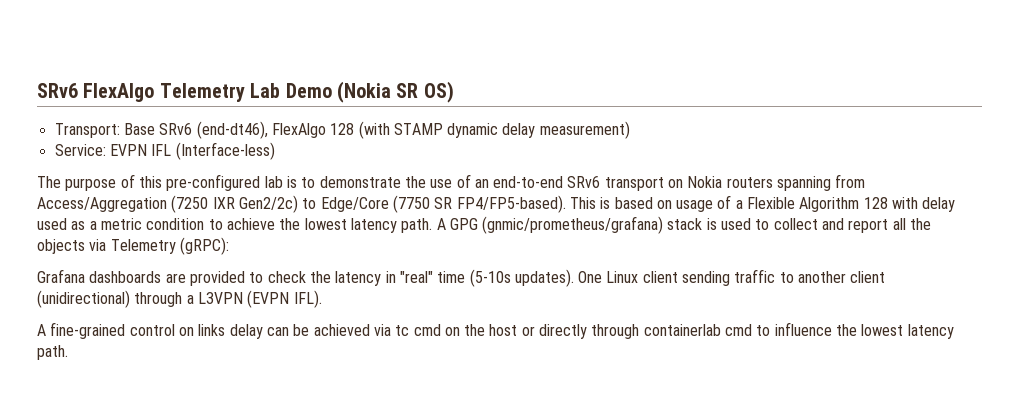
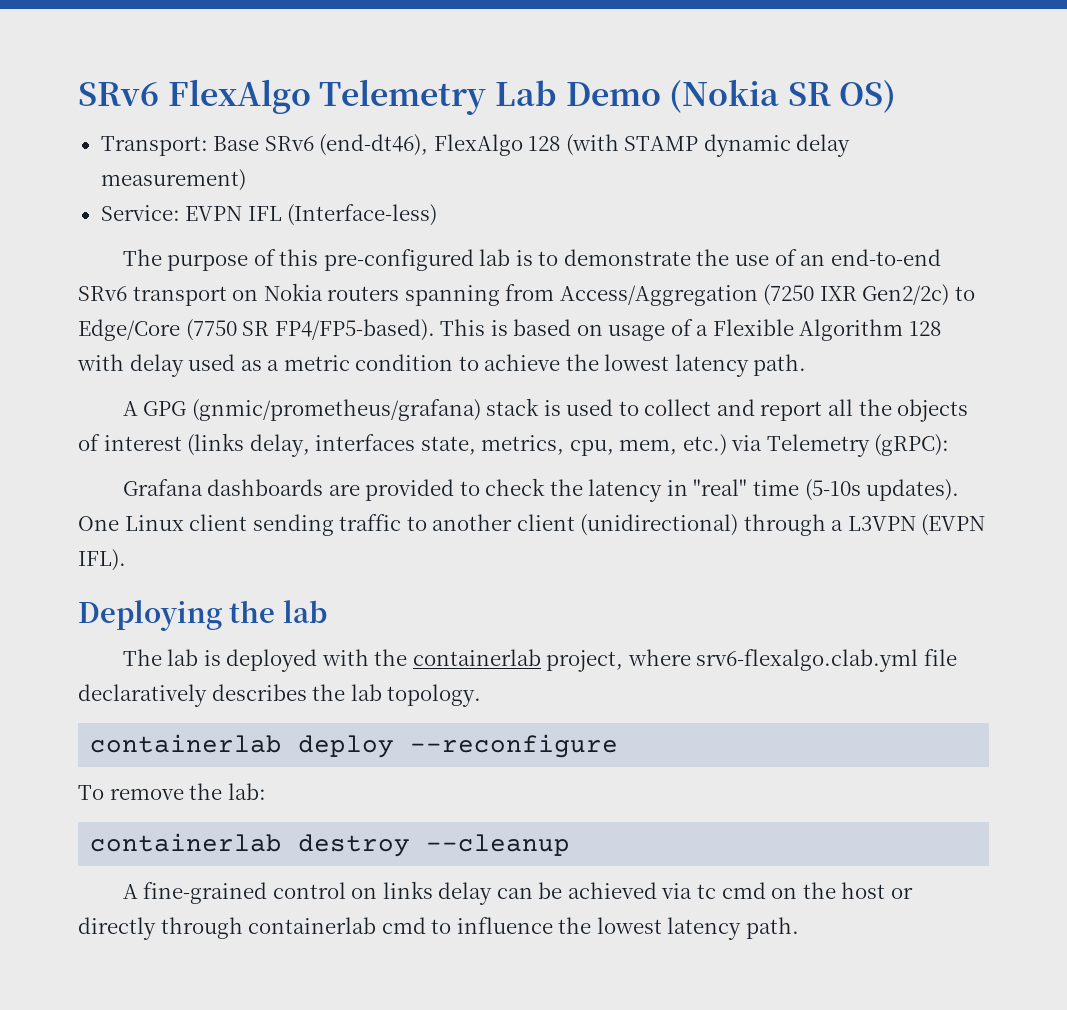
(433, 225) none -> (807, 365) //
(85, 246) none -> [78,433,727,457] of interest (links delay, interfaces state, metrics, cpu, mem, etc.)
(322, 299) none -> [78,600,327,631] [122,649,958,672] [78,684,482,707] [90,734,619,758] [78,783,266,800] [90,833,571,857] // Deploying the lab // The lab is deployed with the containerlab project, where srv6-flexalgo.clab.yml file declaratively describes the lab topology. // containerlab deploy --reconfigure // To remove the lab: // containerlab destroy --cleanup

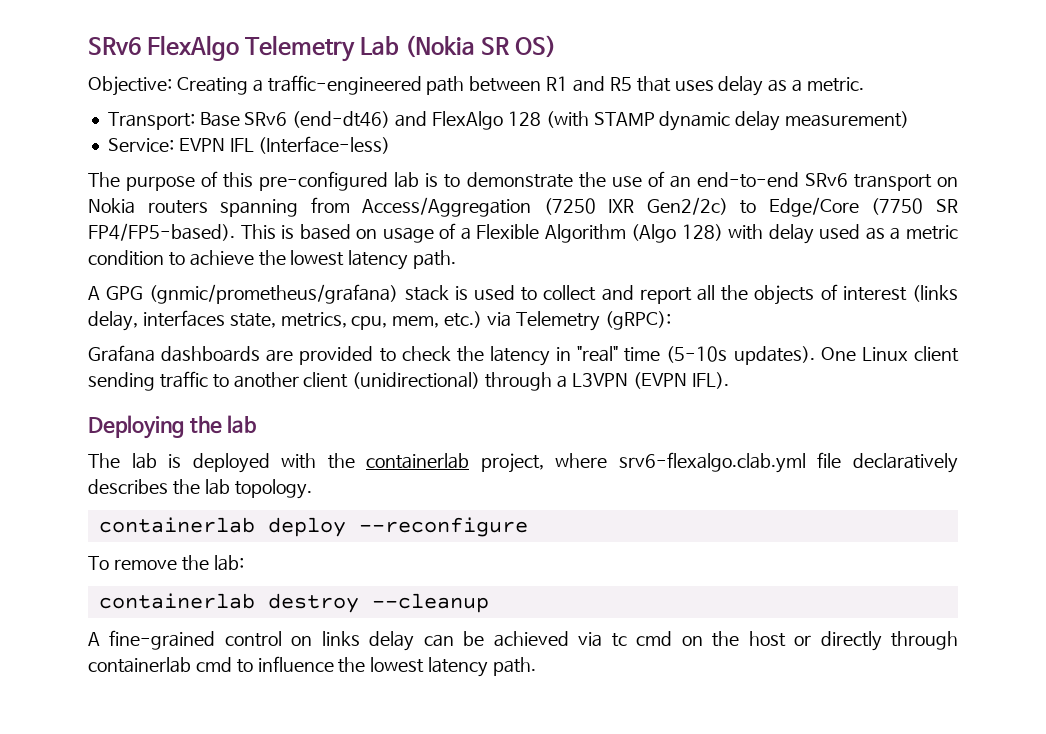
[565,82,661,106] Demo -> (400, 45) none
(897, 96) none -> [88,75,865,96] // Objective: Creating a traffic-engineered path between R1 and R5 that uses delay as a metric.
[319,134,429,156] (end-dt46), -> [292,111,428,128] (end-dt46) and
[908,321,941,336] 128 -> [631,224,723,243] (Algo 128)

